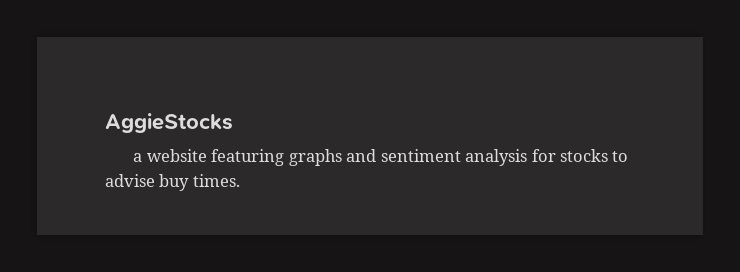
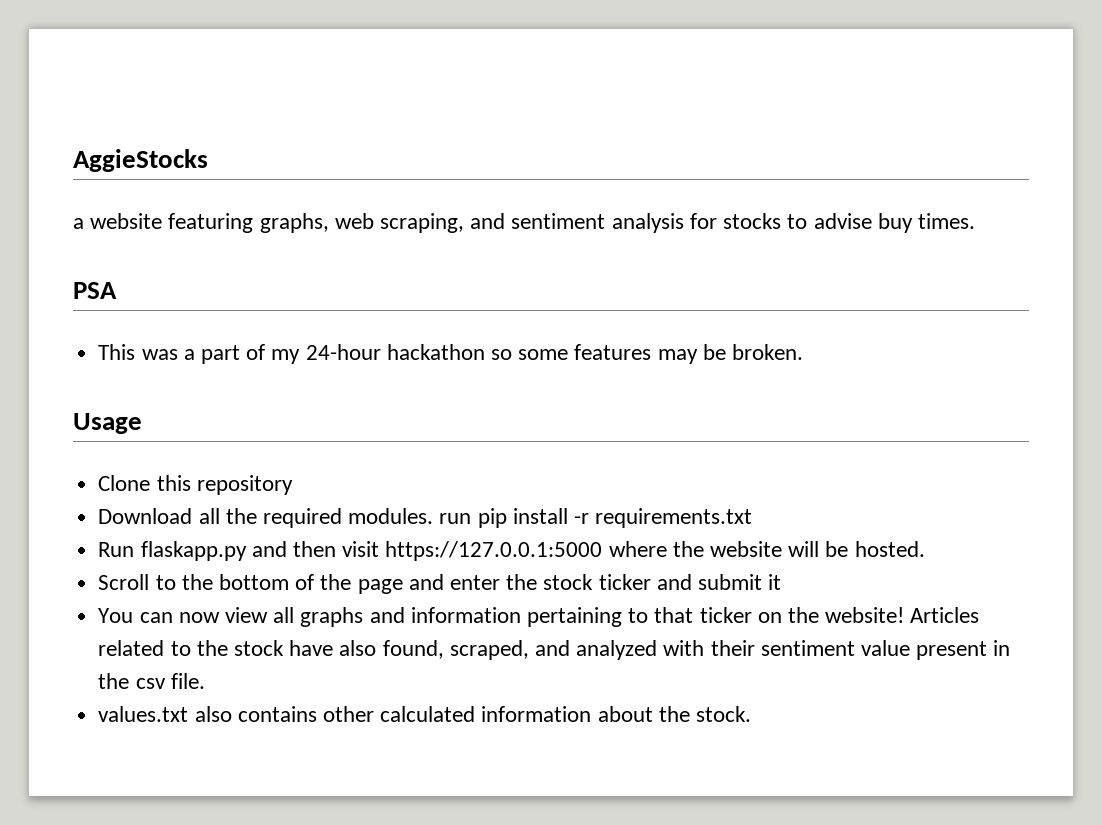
[288,149,342,166] graphs -> [259,213,465,233] graphs, web scraping,
(240, 180) none -> [73,282,117,299] [98,344,804,364] [73,413,142,434] [98,475,293,495] [98,508,753,528] [98,541,925,561] [98,574,782,594] [98,607,980,627] [98,640,1011,660] [98,673,205,689] [98,706,751,722] // PSA // This was a part of my 24-hour hackathon so some features may be broken. // Usage // Clone this repository // Download all the required modules. run pip install -r requirements.txt // Run flaskapp.py and then visit https://127.0.0.1:5000 where the website will be hosted. // Scroll to the bottom of the page and enter the stock ticker and submit it // You can now view all graphs and information pertaining to that ticker on the website! Articles related to the stock have also found, scraped, and analyzed with their sentiment value present in the csv file. // values.txt also contains other calculated information about the stock.

